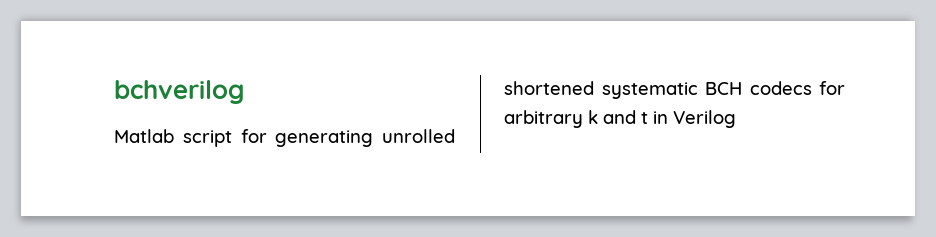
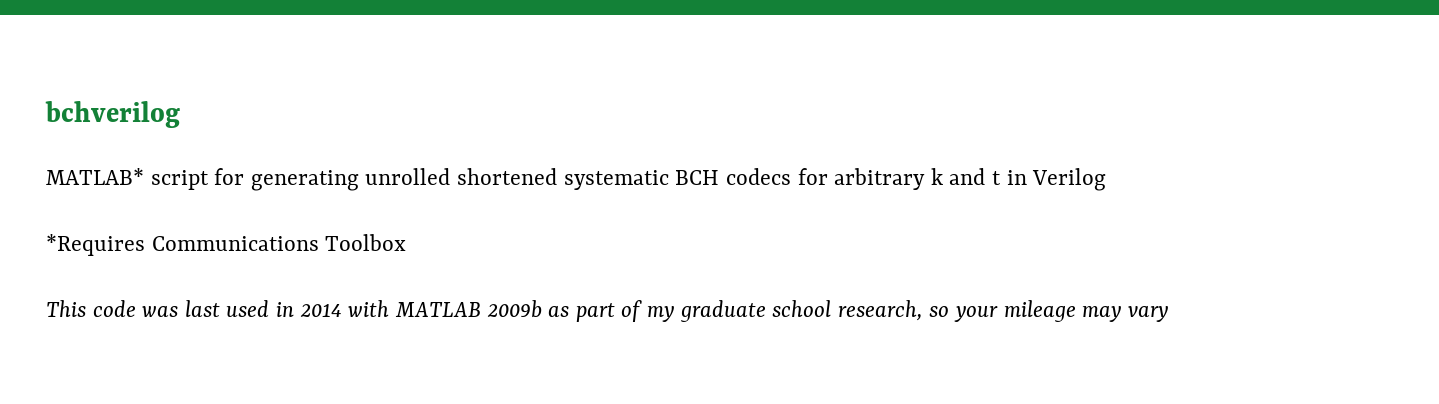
[114,129,174,143] Matlab -> [46,168,144,185] MATLAB*
(736, 119) none -> [46,234,407,256] [46,300,1168,322] // *Requires Communications Toolbox // This code was last used in 2014 with MATLAB 2009b as part of my graduate school research, so your mileage may vary

